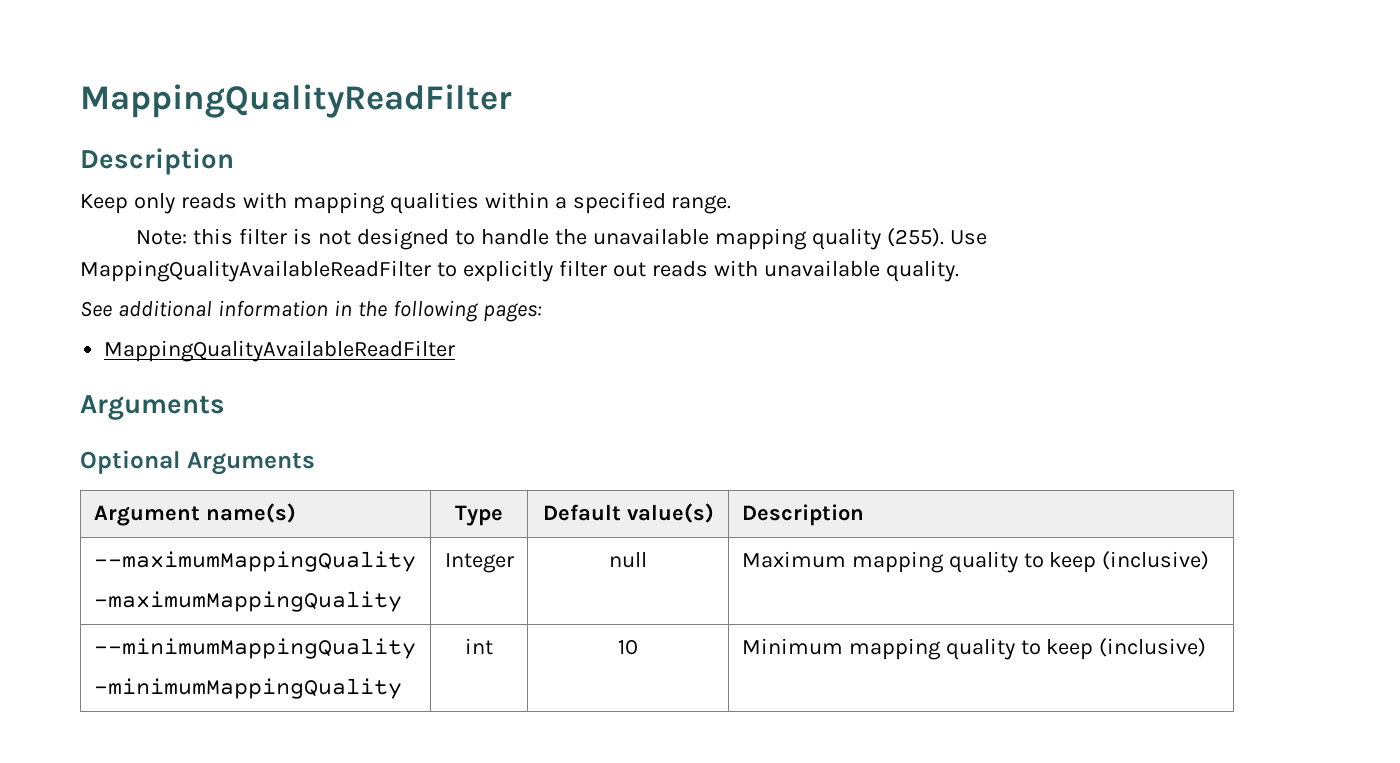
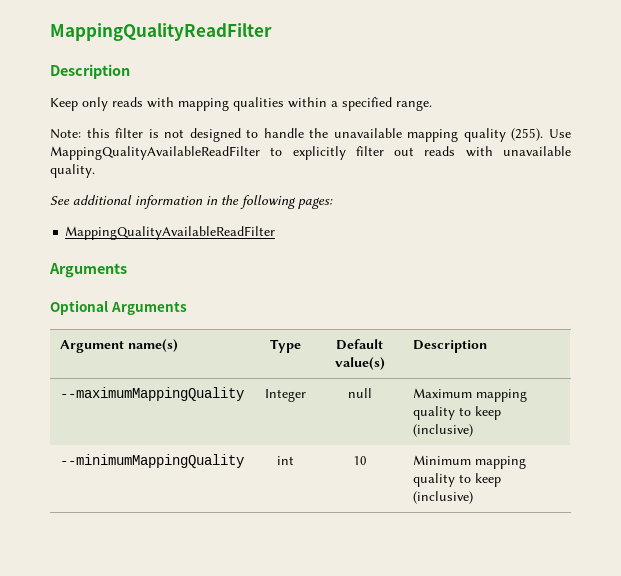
[93,591,402,612] // -maximumMappingQuality -> (244, 394) none
[93,678,402,699] // -minimumMappingQuality -> (244, 461) none

